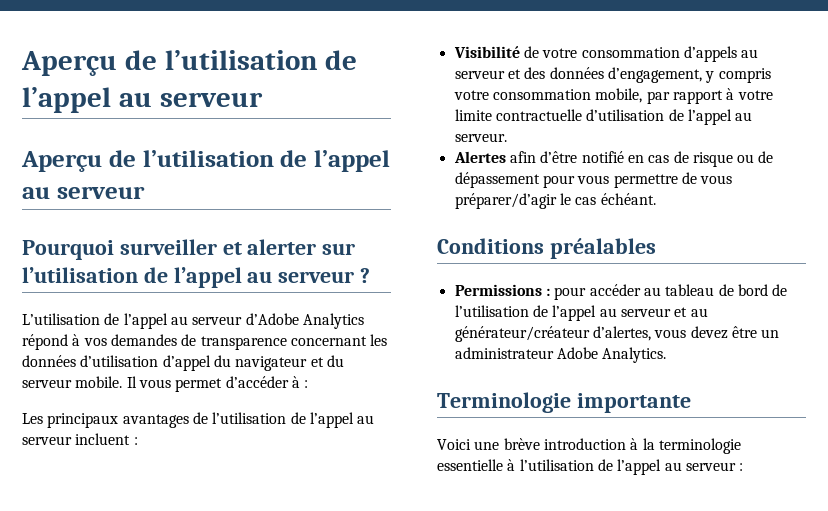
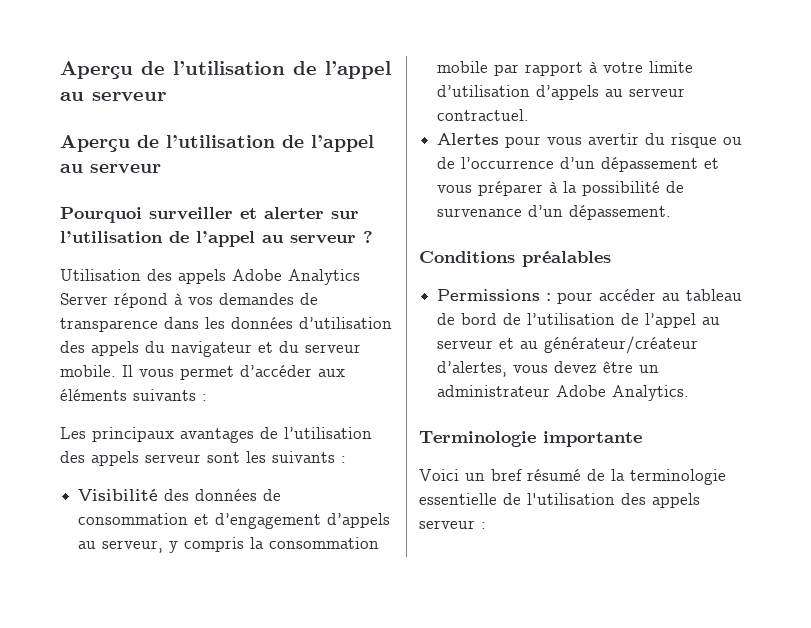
[22,313,364,329] L’utilisation de l’appel au serveur d’Adobe Analytics -> [60,269,360,285] [60,293,108,305] Utilisation des appels Adobe Analytics Server
[290,336,367,346] concernant -> [164,317,199,329] dans
[162,355,211,371] d’appel -> [60,341,139,356] des appels
[291,376,300,388] à -> [318,369,345,377] [60,389,196,401] aux éléments suivants
[290,412,375,428] [22,433,138,445] [453,46,759,62] [454,67,771,83] [453,88,643,103] de l’appel au serveur incluent : // Visibilité de votre consommation d’appels au serveur et des données d’engagement, y compris votre consommation mobile, -> [60,451,346,466] [78,489,282,501] [78,513,391,529] [78,537,380,553] [437,61,489,73] des appels serveur sont les suivants : // Visibilité des données de consommation et d’engagement d’appels au serveur, y compris la consommation mobile
[495,109,753,125] [454,133,507,142] [453,151,774,167] [454,172,733,188] [454,193,656,209] contractuelle d’utilisation de l’appel au serveur. // Alertes afin d’être notifié en cas de risque ou de dépassement pour vous permettre de vous préparer/d’agir le cas échéant. -> [437,85,686,100] [437,109,530,121] [437,133,743,148] [437,157,720,172] [437,181,685,196] [437,205,672,220] d’utilisation d’appels au serveur contractuel. // Alertes pour vous avertir du risque ou de l’occurrence d’un dépassement et vous préparer à la possibilité de survenance d’un dépassement.
[474,438,741,454] [437,459,682,475] une brève introduction à la terminologie essentielle à l’utilisation de l’appel au -> [465,469,726,485] [419,493,700,508] un bref résumé de la terminologie essentielle de l'utilisation des appels

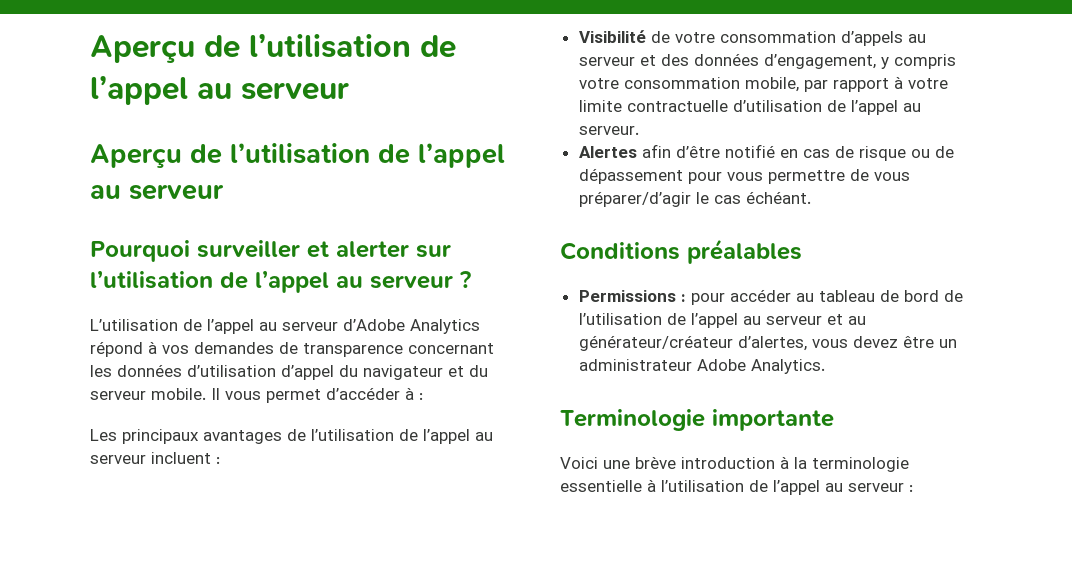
[60,269,360,285] [60,293,108,305] Utilisation des appels Adobe Analytics Server -> [90,319,480,334] L’utilisation de l’appel au serveur d’Adobe Analytics
[164,317,199,329] dans -> [408,343,494,354] concernant
[60,341,139,356] des appels -> [281,365,334,380] d’appel
[318,369,345,377] [60,389,196,401] aux éléments suivants -> [405,387,414,400] à
[60,451,346,466] [78,489,282,501] [78,513,391,529] [78,537,380,553] [437,61,489,73] des appels serveur sont les suivants : // Visibilité des données de consommation et d’engagement d’appels au serveur, y compris la consommation mobile -> [399,429,493,444] [90,452,220,464] [578,30,926,46] [578,53,956,69] [578,77,799,92] de l’appel au serveur incluent : // Visibilité de votre consommation d’appels au serveur et des données d’engagement, y compris votre consommation mobile,
[437,85,686,100] [437,109,530,121] [437,133,743,148] [437,157,720,172] [437,181,685,196] [437,205,672,220] d’utilisation d’appels au serveur contractuel. // Alertes pour vous avertir du risque ou de l’occurrence d’un dépassement et vous préparer à la possibilité de survenance d’un dépassement. -> [626,100,921,115] [578,126,639,135] [578,144,954,161] [578,168,910,184] [578,191,811,207] contractuelle d’utilisation de l’appel au serveur. // Alertes afin d’être notifié en cas de risque ou de dépassement pour vous permettre de vous préparer/d’agir le cas échéant.
[465,469,726,485] [419,493,700,508] un bref résumé de la terminologie essentielle de l'utilisation des appels -> [603,456,909,472] [560,479,843,495] une brève introduction à la terminologie essentielle à l’utilisation de l’appel au

